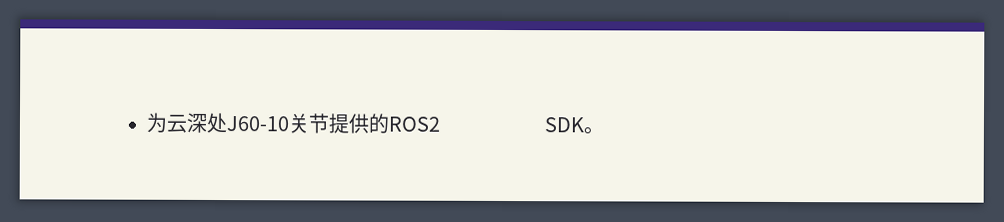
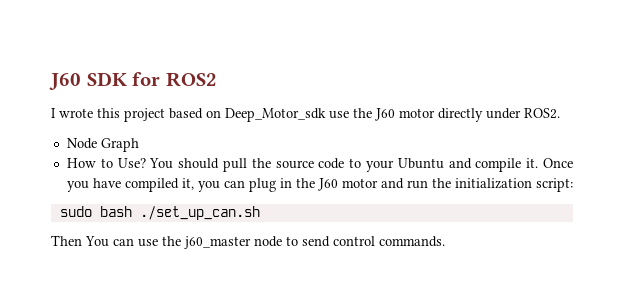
[146,112,604,135] 为云深处J60-10关节提供的ROS2 SDK。 -> [49,72,217,90] [51,108,560,122] [66,138,139,152] [66,158,574,172] [66,178,573,192] [59,206,260,220] [51,235,445,249] J60 SDK for ROS2 // I wrote this project based on Deep_Motor_sdk use the J60 motor directly under ROS2. // Node Graph // How to Use? You should pull the source code to your Ubuntu and compile it. Once you have compiled it, you can plug in the J60 motor and run the initialization script: // sudo bash ./set_up_can.sh // Then You can use the j60_master node to send control commands.

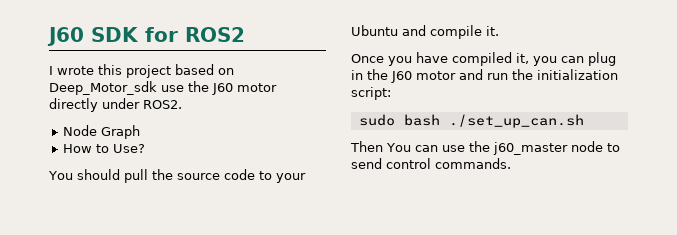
(146, 163) none -> (145, 148) //
(539, 163) none -> (499, 31) //

